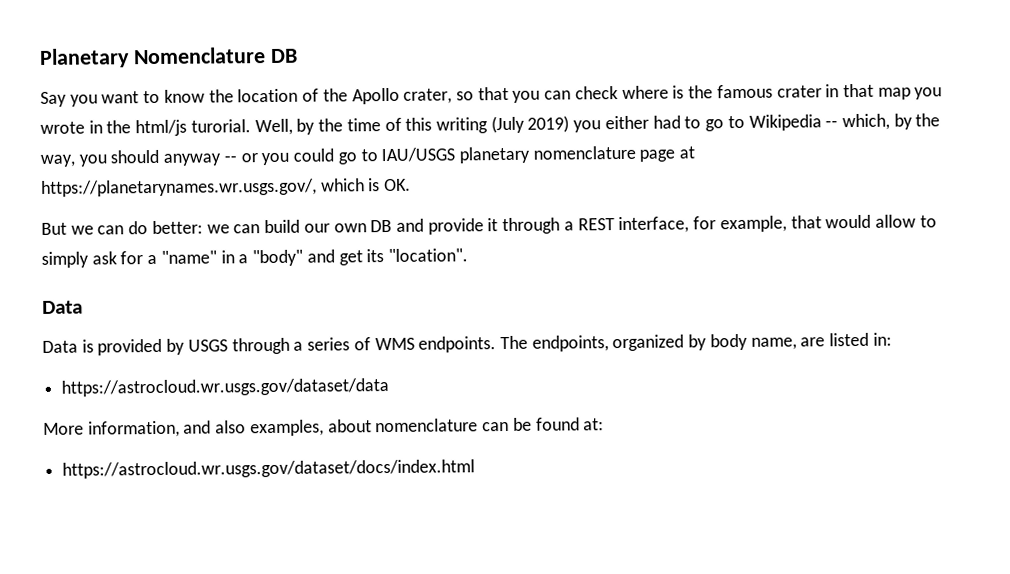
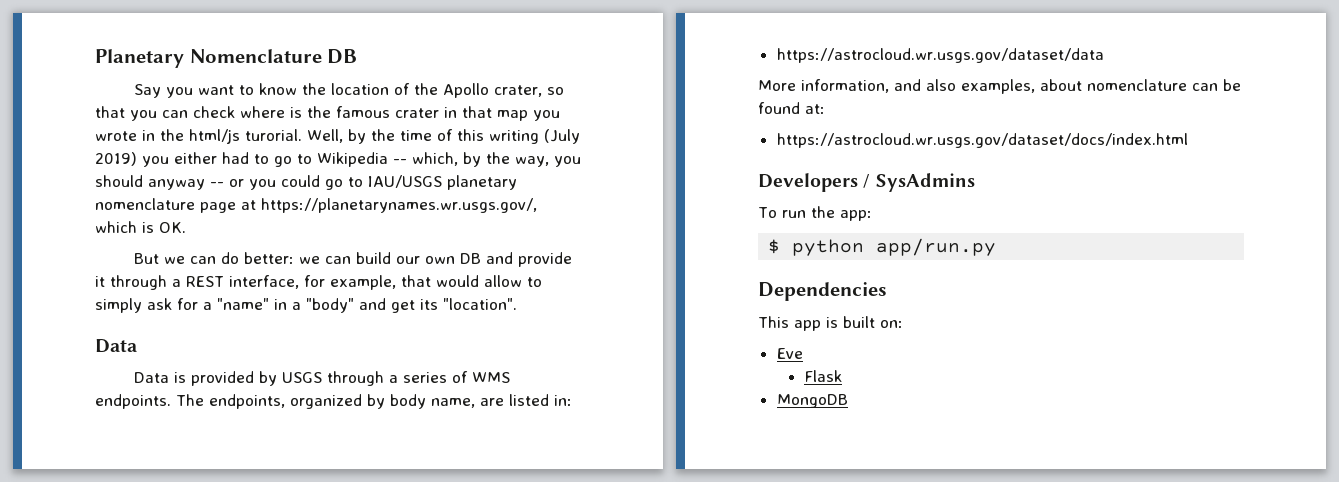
(476, 469) none -> [758,173,975,192] [758,206,872,221] [768,238,997,256] [758,282,887,301] [758,316,903,331] [776,348,803,359] [804,370,843,382] [776,394,848,408] // Developers / SysAdmins // To run the app: // $ python app/run.py // Dependencies // This app is built on: // Eve // Flask // MongoDB

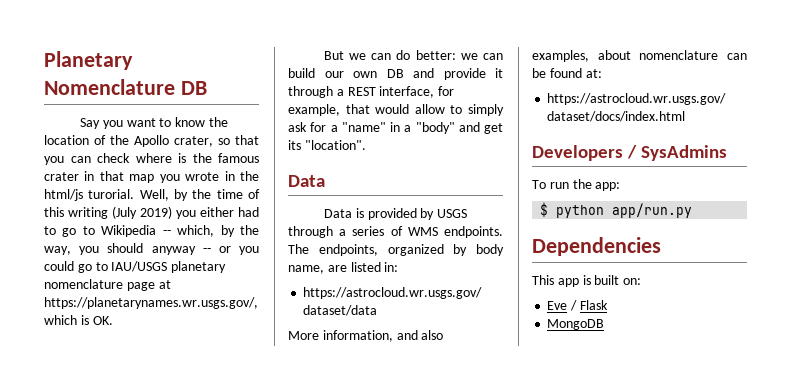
(803, 353) // -> [570,300,578,311] /

